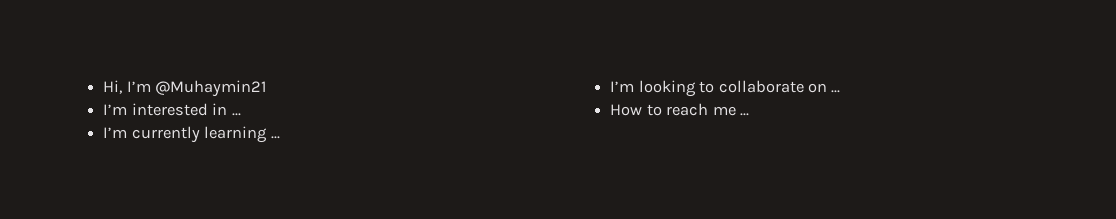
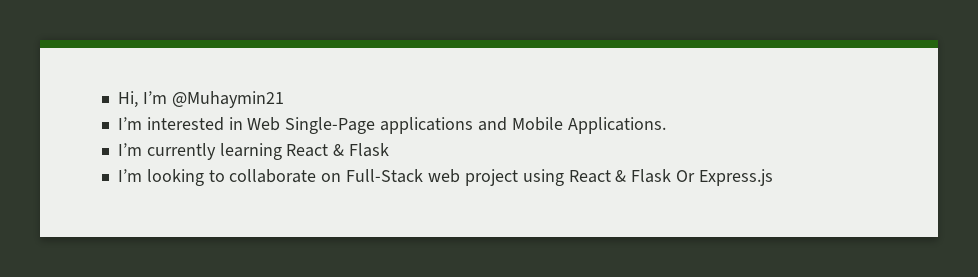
[231,113,241,116] ... -> [247,117,666,134] Web Single-Page applications and Mobile Applications.
[270,136,280,139] ... -> [286,143,390,157] React & Flask
[831,90,841,93] [610,103,749,116] ... // How to reach me ... -> [346,169,773,186] Full-Stack web project using React & Flask Or Express.js

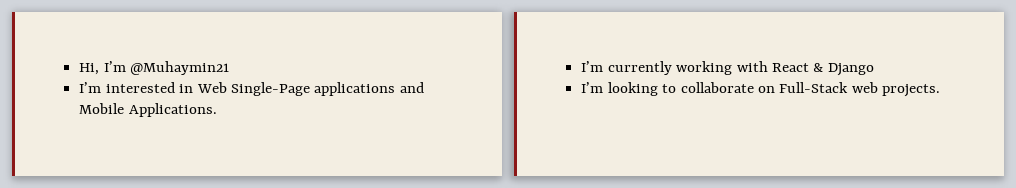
[219,143,390,160] learning React & Flask -> [676,61,874,76] working with React & Django
[464,169,773,186] project using React & Flask Or Express.js -> [882,84,941,97] projects.

